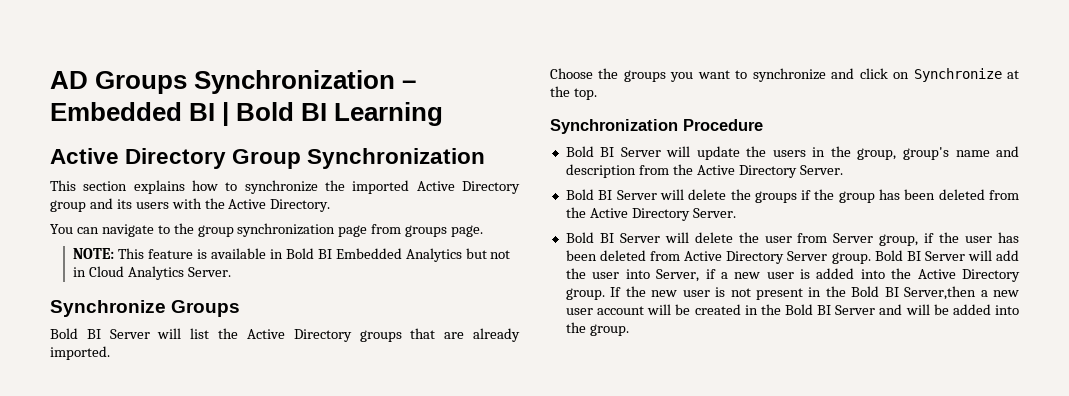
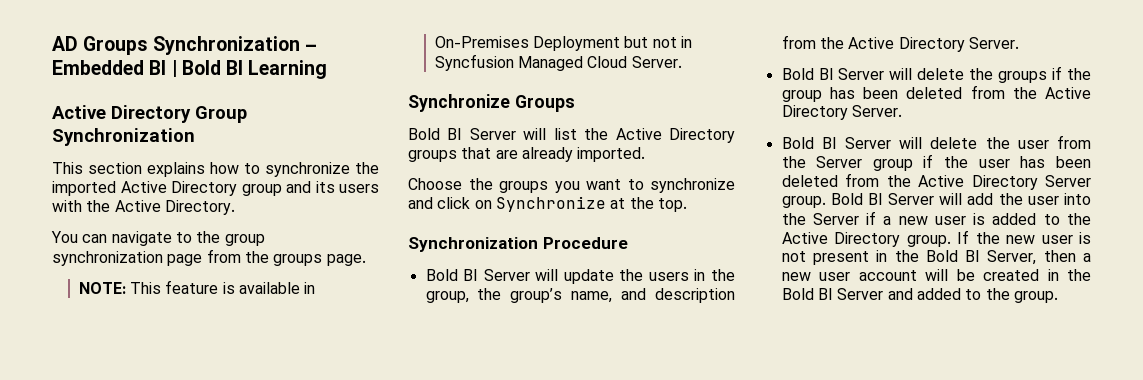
(402, 229) none -> [244,251,269,263] the
[285,248,511,262] [73,266,185,280] Bold BI Embedded Analytics but not in Cloud Analytics -> [434,36,693,51] [434,54,628,71] On-Premises Deployment but not in Syncfusion Managed Cloud
[902,147,990,160] group's name -> [477,288,613,303] the group’s name,
[833,233,919,246] Server group, -> [781,156,913,171] the Server group
(681, 256) none -> [886,175,911,187] the
[656,269,700,282] Server, -> [781,213,859,225] the Server
[860,269,885,279] into -> [1043,214,1060,225] to
[904,286,977,300] Server,then -> [987,250,1076,265] Server, then
[905,304,1020,315] will be added into -> [916,288,982,300] added to

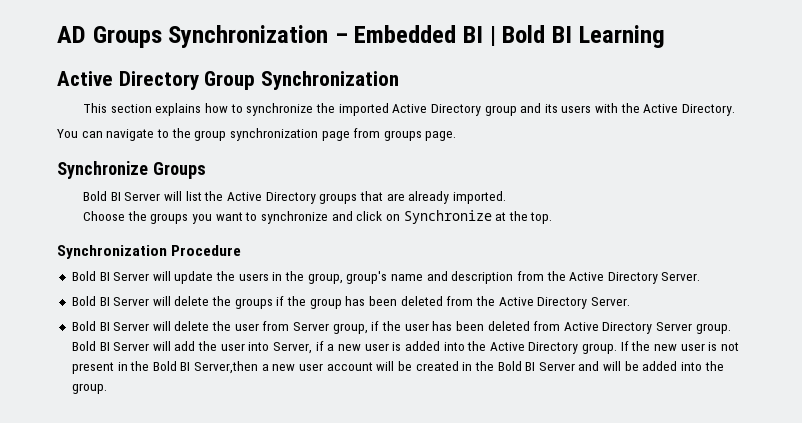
[244,251,269,263] the -> (381, 133) none
[78,280,316,294] [434,36,693,51] [434,54,682,71] // NOTE: This feature is available in On-Premises Deployment but not in Syncfusion Managed Cloud Server. -> (457, 136) none
[477,288,613,303] the group’s name, -> [346,271,423,284] group's name
[781,156,913,171] the Server group -> [293,322,368,334] Server group,
[886,175,911,187] the -> (561, 326) none
[781,213,859,225] the Server -> [273,342,313,354] Server,
[1043,214,1060,225] to -> [443,342,465,351] into
[987,250,1076,265] Server, then -> [194,361,259,374] Server,then
[916,288,982,300] added to -> [603,361,703,371] will be added into

